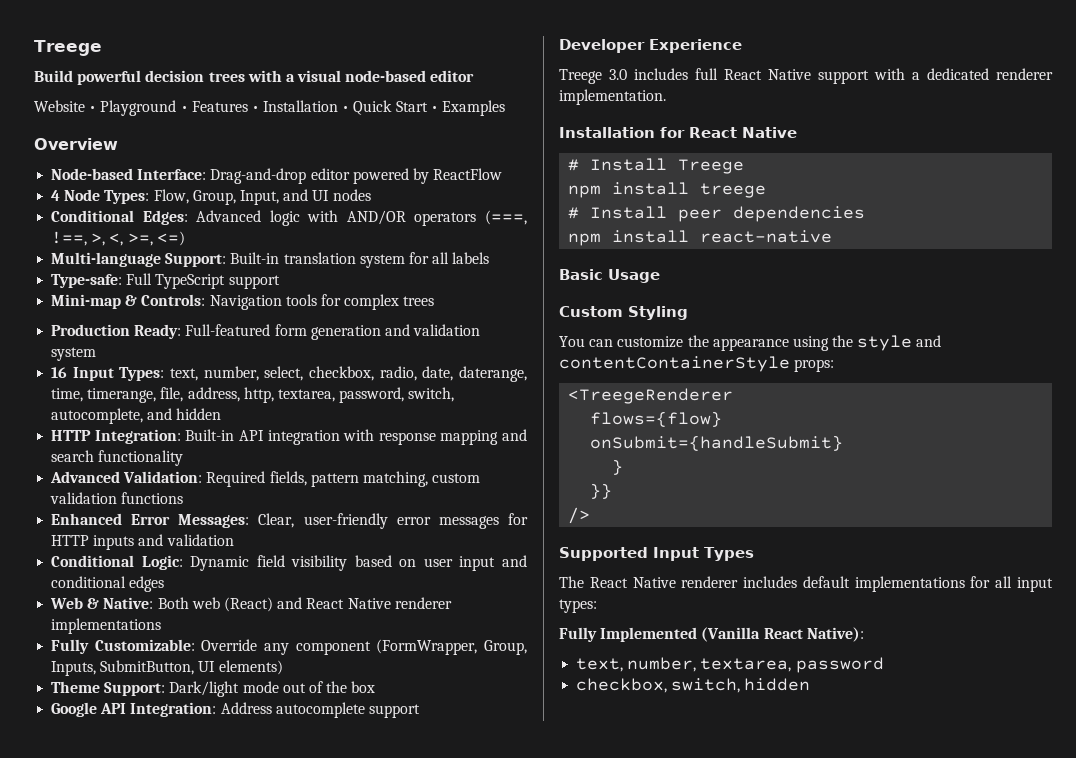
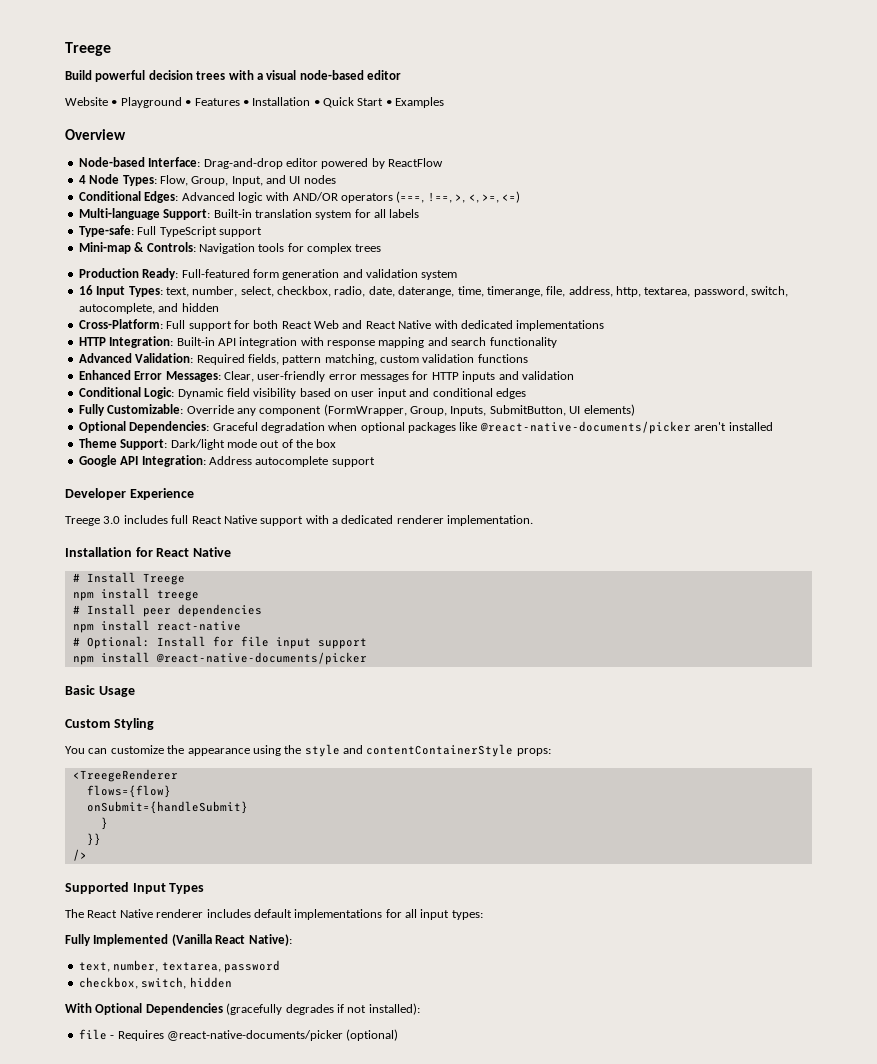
(222, 414) none -> [78,319,605,331] // Cross-Platform: Full support for both React Web and React Native with dedicated implementations
[50,597,452,612] [51,618,162,634] // Web & Native: Both web (React) and React Native renderer implementations -> (526, 393) none
(283, 667) none -> [78,421,773,434] // Optional Dependencies: Graceful degradation when optional packages like @react-native-documents/picker aren't installed
(833, 236) none -> [72,636,367,649] [72,652,367,665] // # Optional: Install for file input support // npm install @react-native-documents/picker
(811, 684) none -> [65,1003,420,1015] [78,1029,399,1041] // With Optional Dependencies (gracefully degrades if not installed): // file - Requires @react-native-documents/picker (optional)

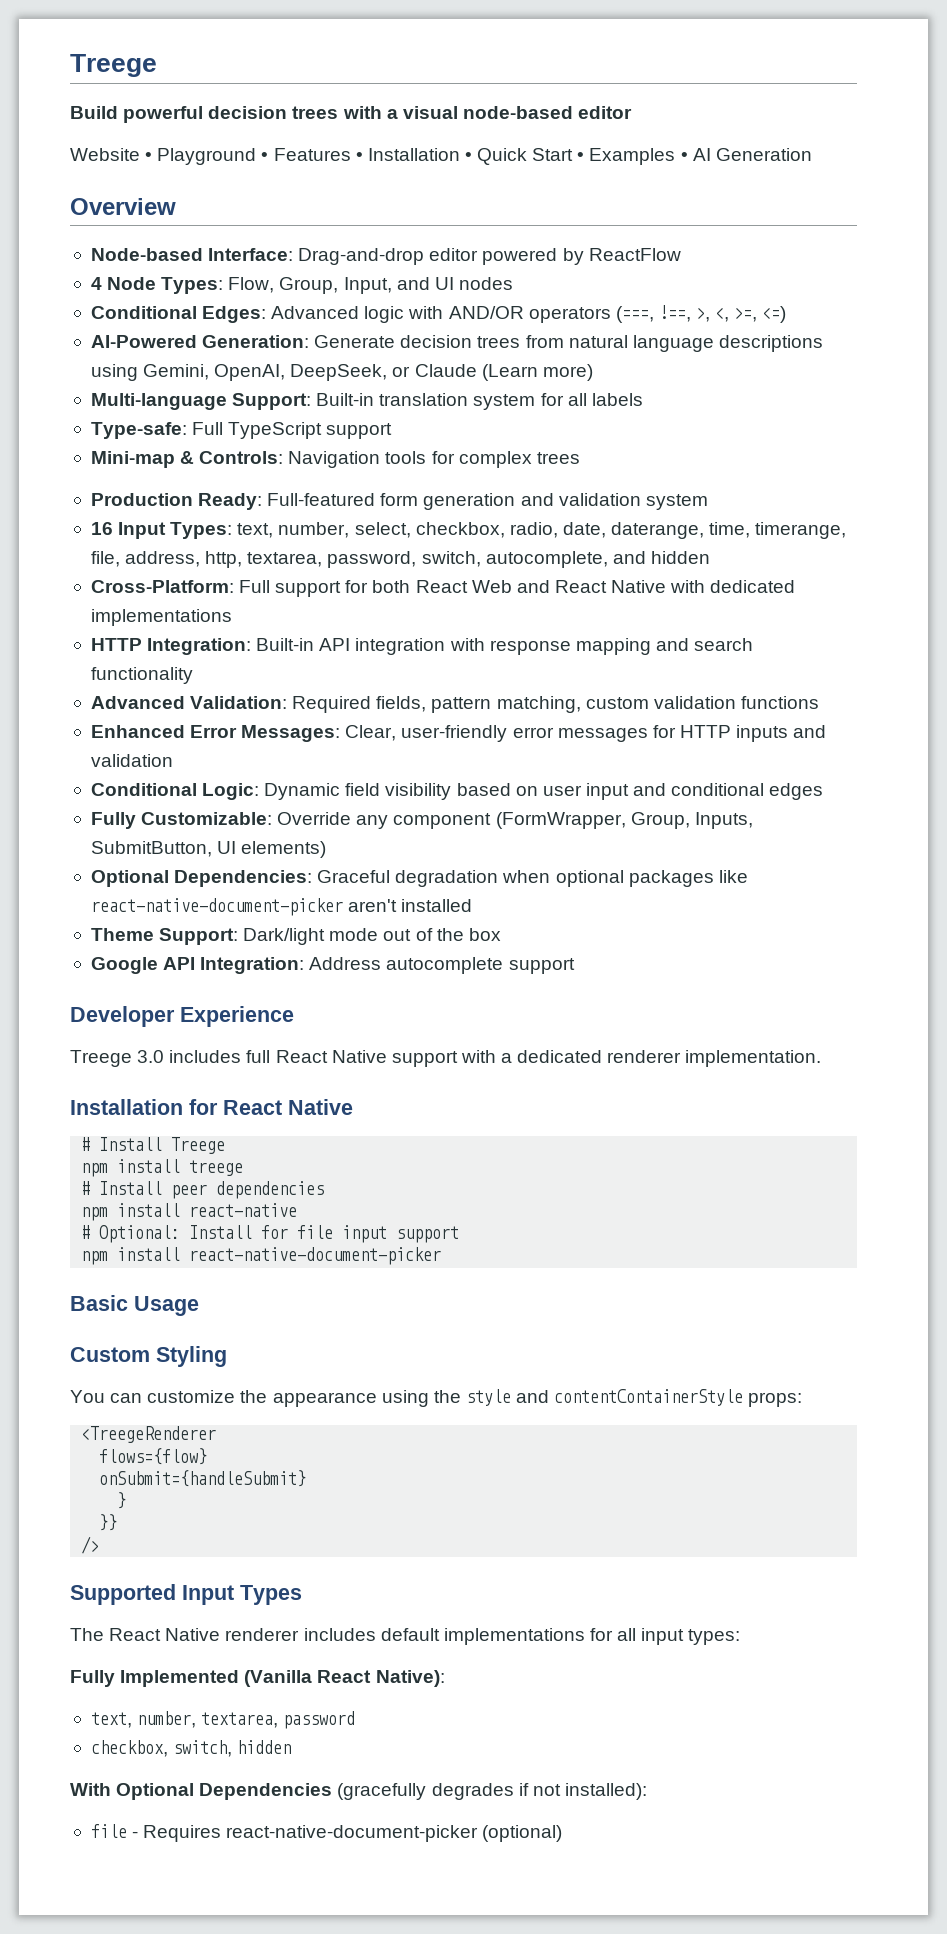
(445, 102) none -> [680,148,812,161] • AI Generation
(521, 197) none -> [90,335,823,352] [90,364,593,381] // AI-Powered Generation: Generate decision trees from natural language descriptions using Gemini, OpenAI, DeepSeek, or Claude (Learn more)
[479,421,691,434] @react-native-documents/picker -> [90,898,343,916] react-native-document-picker
[155,652,367,665] @react-native-documents/picker -> [189,1247,442,1265] react-native-document-picker
[166,1030,343,1041] @react-native-documents/picker -> [226,1825,479,1842] react-native-document-picker

